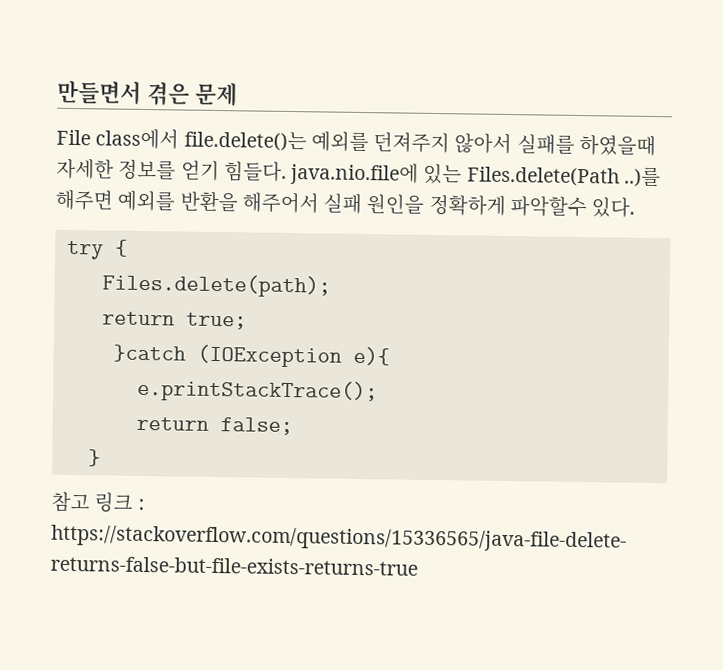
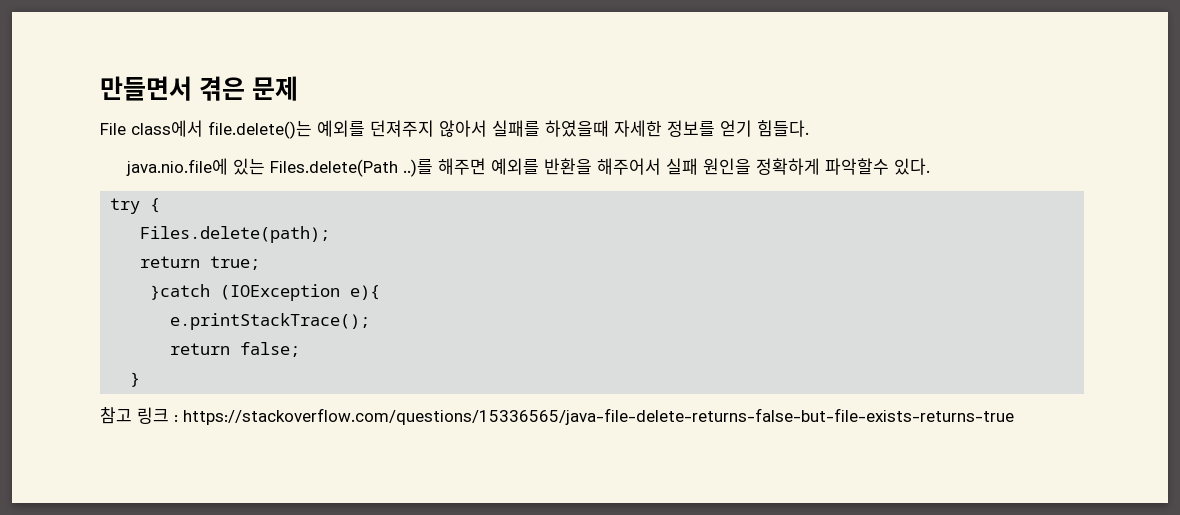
(287, 171) none -> (809, 128) //

